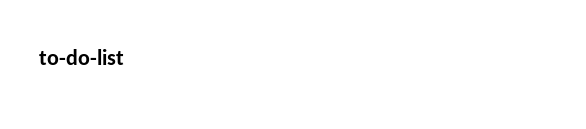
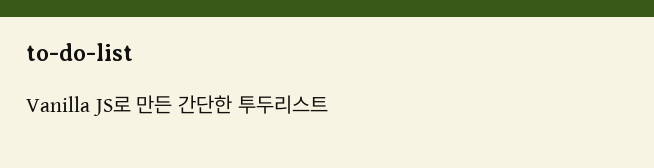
(124, 57) none -> [26,95,328,116] // Vanilla JS로 만든 간단한 투두리스트

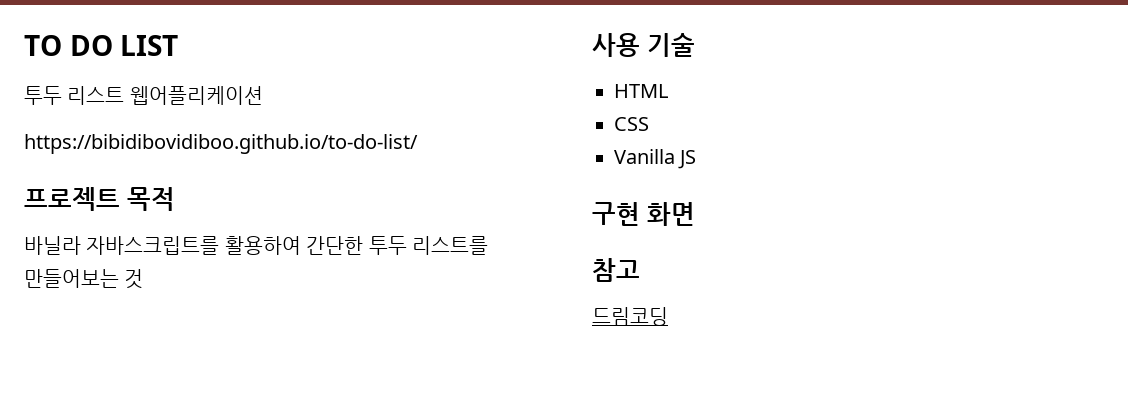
[26,43,133,61] [26,95,328,116] to-do-list // Vanilla JS로 만든 간단한 투두리스트 -> [24,35,179,56] [24,86,263,105] [24,134,418,154] [24,187,175,211] [24,236,488,255] [24,269,144,289] [592,33,695,57] [614,84,668,98] [614,117,649,131] [614,149,697,169] [592,202,695,226] [592,258,640,282] [592,307,668,326] TO DO LIST // 투두 리스트 웹어플리케이션 // https://bibidibovidiboo.github.io/to-do-list/ // 프로젝트 목적 // 바닐라 자바스크립트를 활용하여 간단한 투두 리스트를 만들어보는 것 // 사용 기술 // HTML // CSS // Vanilla JS // 구현 화면 // 참고 // 드림코딩

